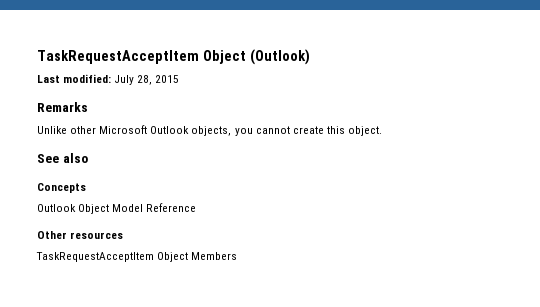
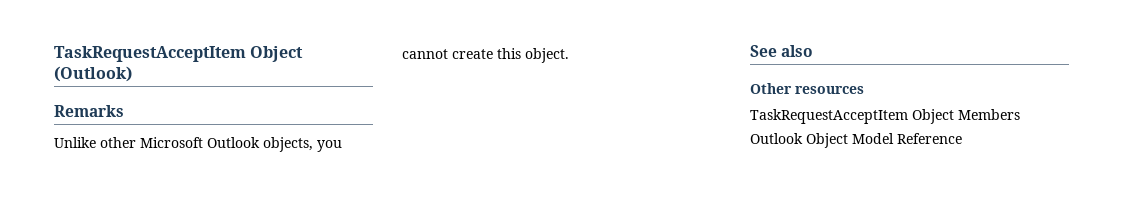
[37,74,180,85] // Last modified: July 28, 2015 -> (132, 74) none
[37,183,86,193] [37,203,197,214] // Concepts // Outlook Object Model Reference -> (814, 51) none
(238, 256) none -> [750,133,962,148] Outlook Object Model Reference

